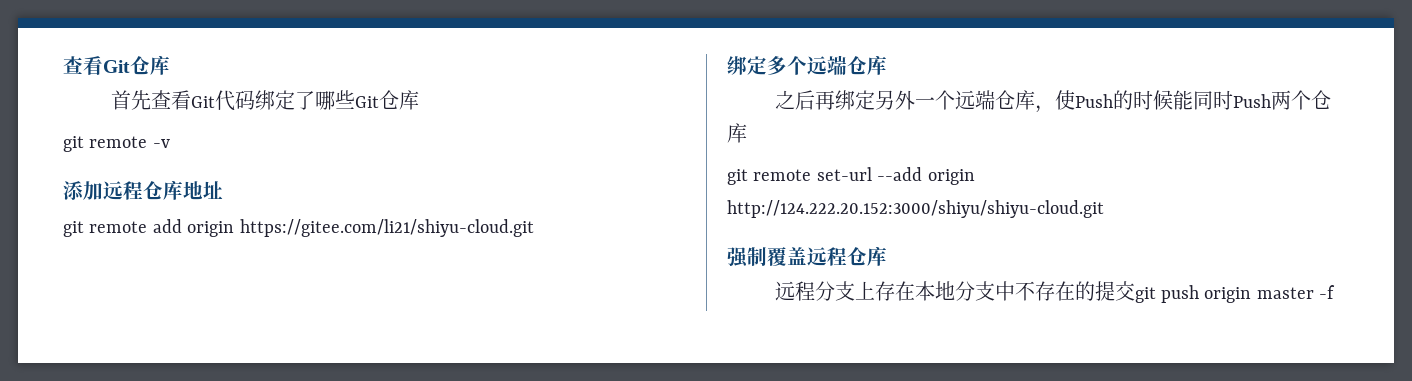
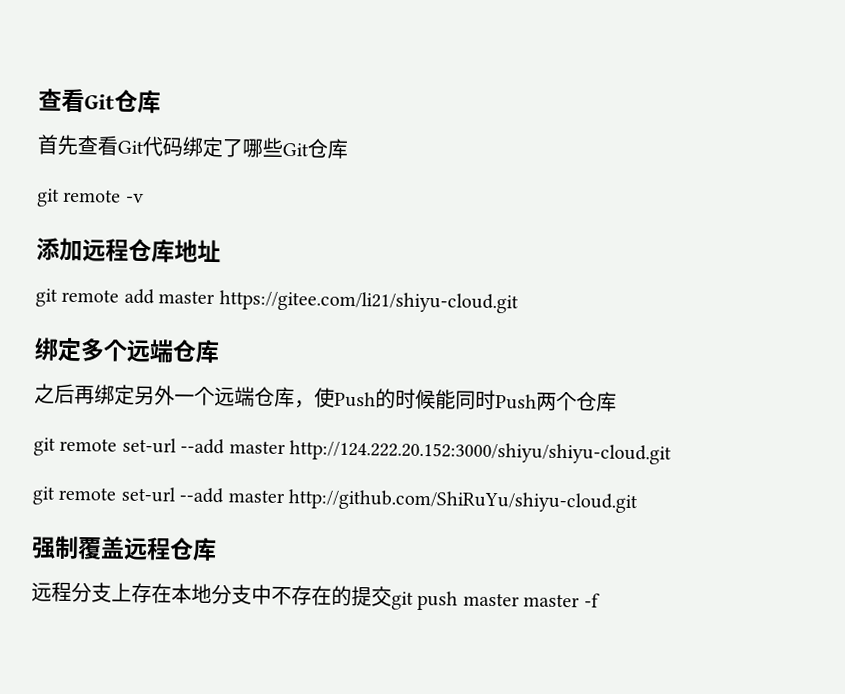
[187,221,235,237] origin -> [158,290,216,305] master
[927,169,975,185] origin -> [228,440,286,455] master
(1104, 209) none -> [32,486,638,514] // git remote set-url --add master http://github.com/ShiRuYu/shiyu-cloud.git
[1204,287,1252,303] origin -> [462,592,520,607] master

